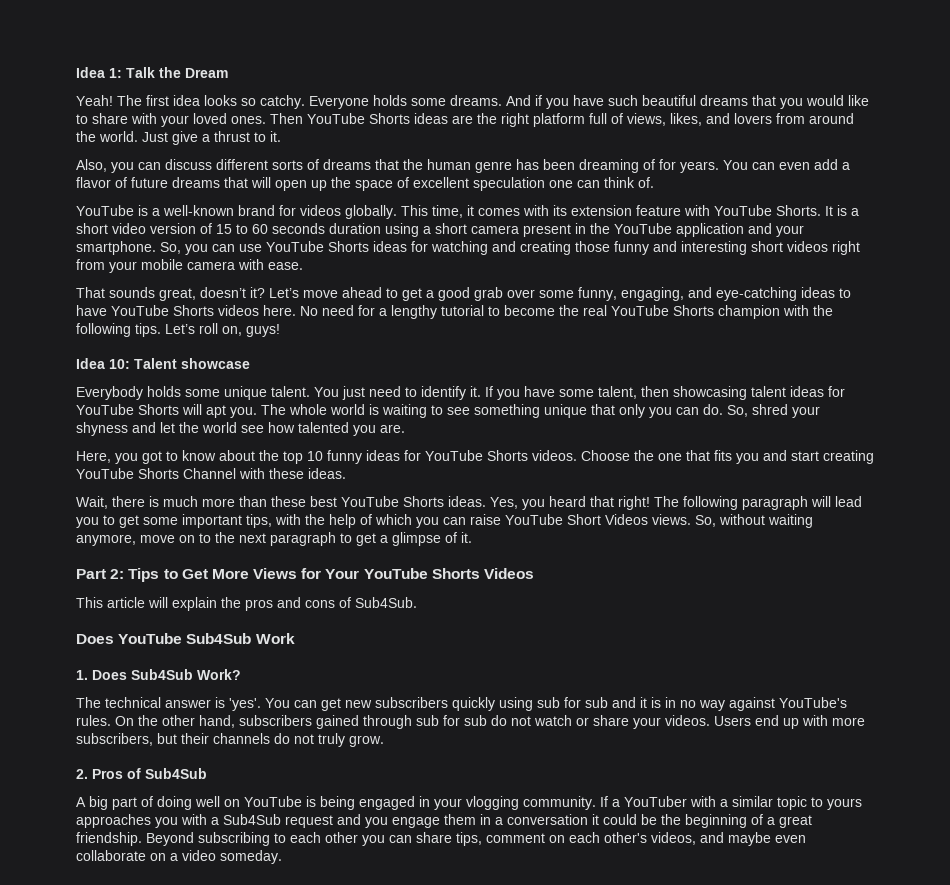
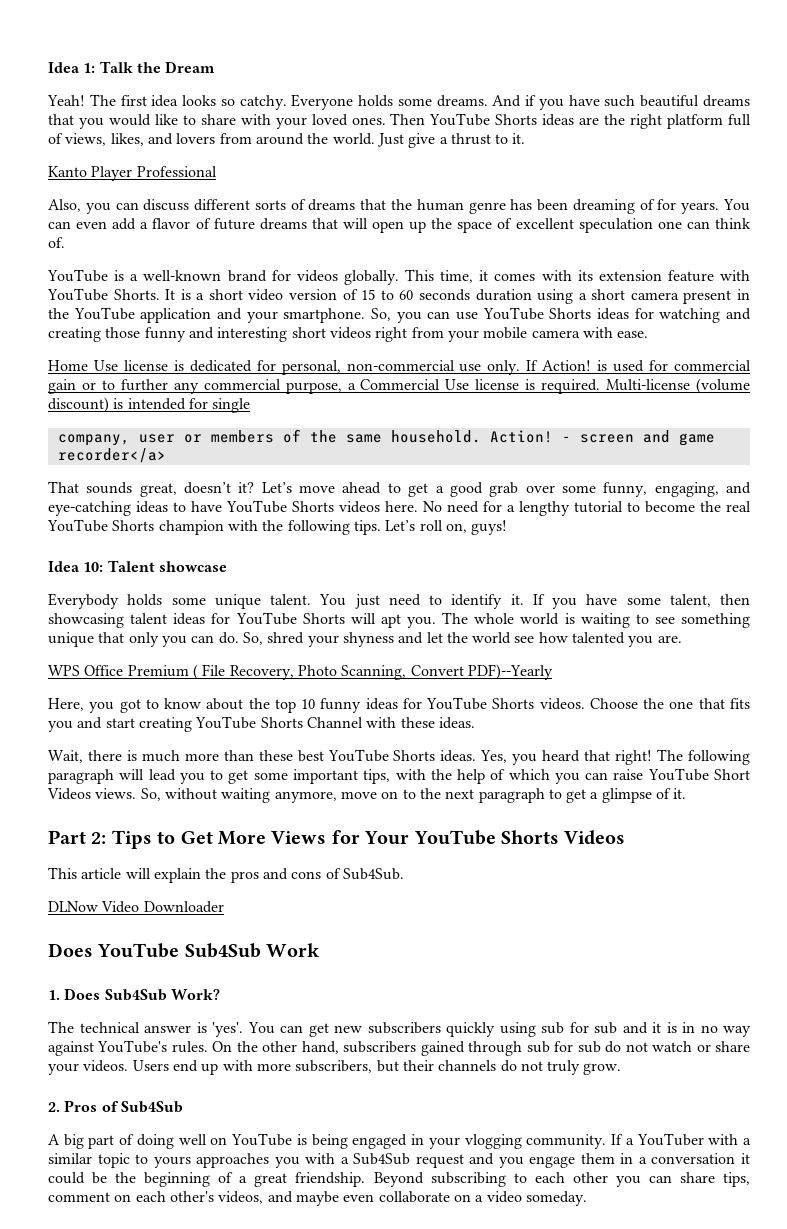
(281, 136) none -> [48,166,217,181] // Kanto Player Professional
(303, 266) none -> [48,360,752,375] [48,378,751,394] [48,397,251,413] [57,429,715,446] [57,448,166,463] // Home Use license is dedicated for personal, non-commercial use only. If Action! is used for commercial gain or to further any commercial purpose, a Commercial Use license is required. Multi-license (volume discount) is intended for single // company, user or members of the same household. Action! - screen and game recorder</a>
(405, 428) none -> [48,664,553,680] // WPS Office Premium ( File Recovery, Photo Scanning, Convert PDF)--Yearly
(417, 602) none -> [48,901,224,913] // DLNow Video Downloader

